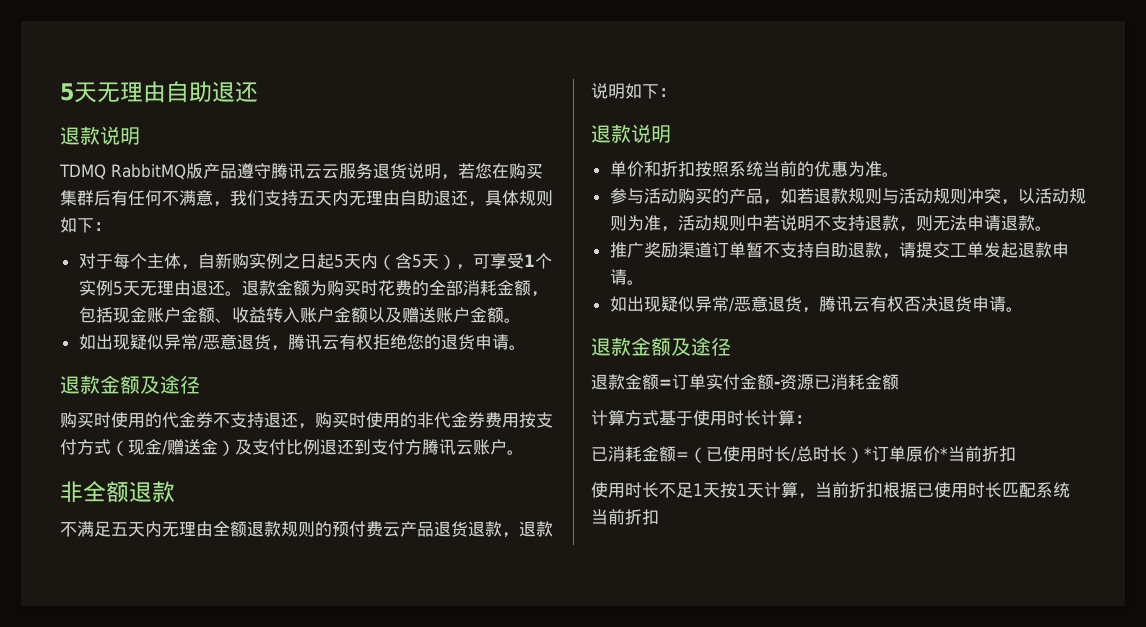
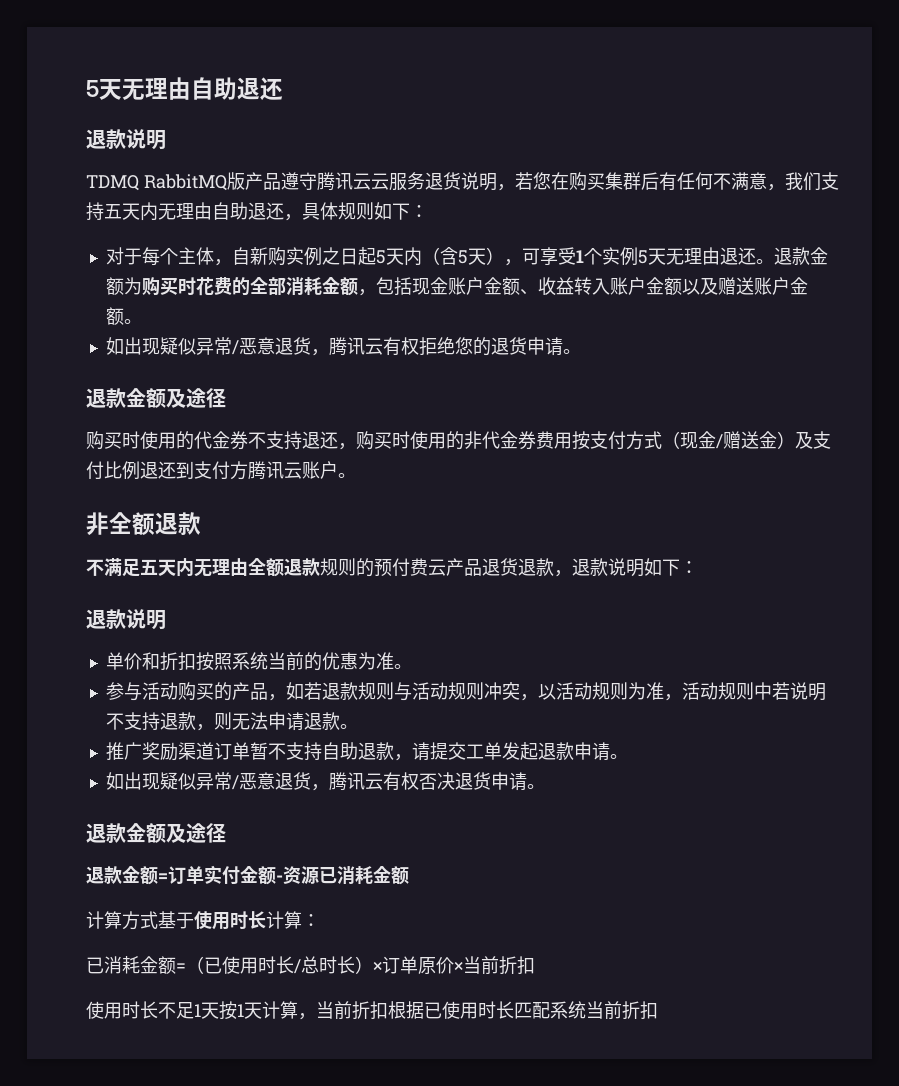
[864,447,872,460] * -> [373,961,382,972] ×
[940,447,948,460] * -> [454,961,463,972] ×

